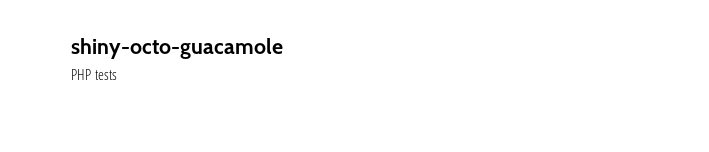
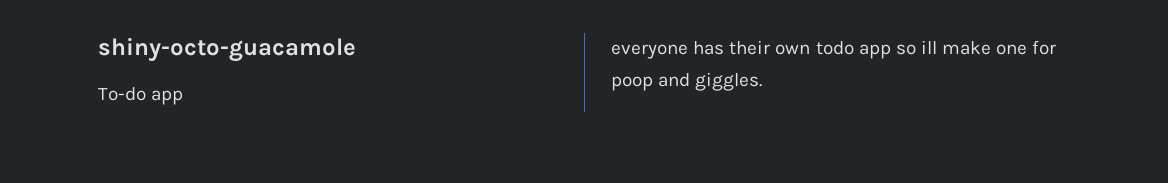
[71,69,118,80] PHP tests -> [98,87,184,105] [611,40,1057,59] [611,72,763,91] To-do app // everyone has their own todo app so ill make one for poop and giggles.

